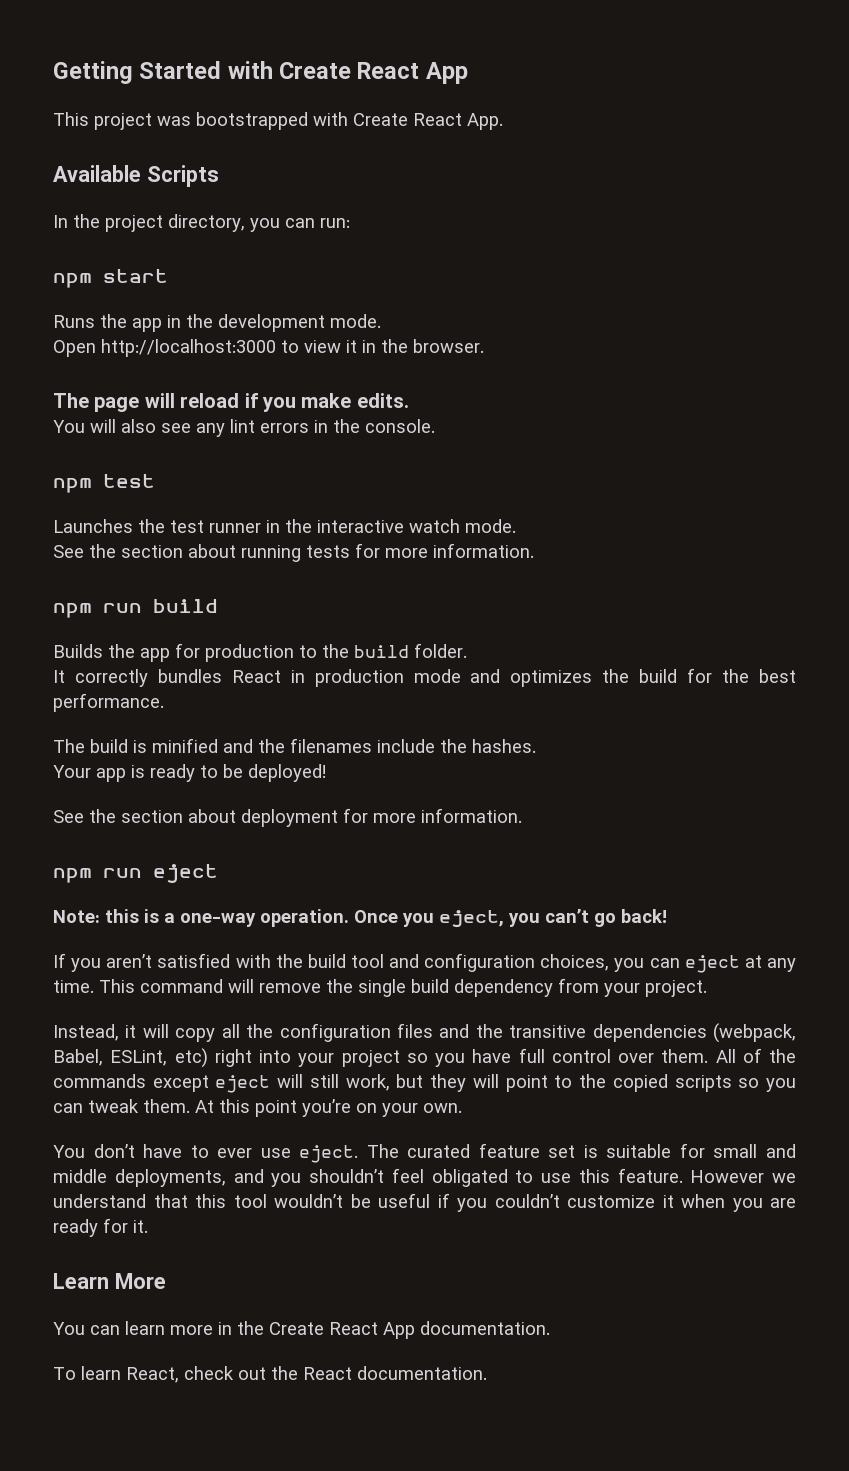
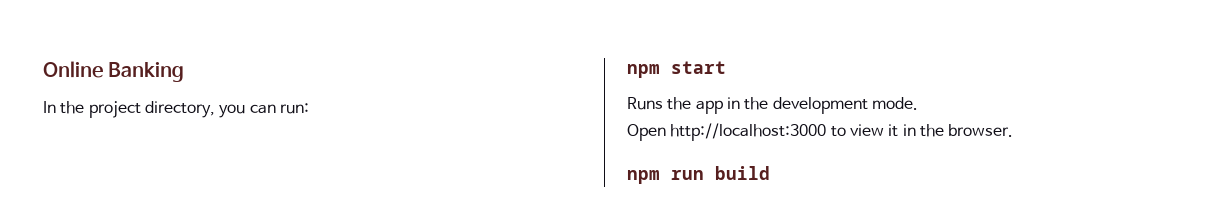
[53,61,468,84] [53,112,503,130] [53,165,219,187] Getting Started with Create React App // This project was bootstrapped with Create React App. // Available Scripts -> [43,61,185,82] Online Banking
[53,393,409,412] [53,419,435,437] [53,474,155,493] [53,519,516,533] [53,543,534,562] [53,599,218,618] [53,643,467,662] [53,668,796,687] [53,693,164,712] [53,738,536,753] [53,764,326,782] [53,808,522,827] [53,864,218,883] [53,909,667,928] [53,953,796,973] [53,978,707,997] [53,1023,796,1043] [53,1048,796,1068] [53,1074,797,1093] [53,1099,462,1117] [53,1143,796,1163] [53,1168,796,1187] [53,1193,796,1212] [53,1218,148,1237] [53,1273,166,1289] [53,1321,550,1339] [53,1366,487,1383] The page will reload if you make edits. // You will also see any lint errors in the console. // npm test // Launches the test runner in the interactive watch mode. // See the section about running tests for more information. // npm run build // Builds the app for production to the build folder. // It correctly bundles React in production mode and optimizes the build for the best performance. // The build is minified and the filenames include the hashes. // Your app is ready to be deployed! // See the section about deployment for more information. // npm run eject // Note: this is a one-way operation. Once you eject, you can’t go back! // If you aren’t satisfied with the build tool and configuration choices, you can eject at any time. This command will remove the single build dependency from your project. // Instead, it will copy all the configuration files and the transitive dependencies (webpack, Babel, ESLint, etc) right into your project so you have full control over them. All of the commands except eject will still work, but they will point to the copied scripts so you can tweak them. At this point you’re on your own. // You don’t have to ever use eject. The curated feature set is suitable for small and middle deployments, and you shouldn’t feel obligated to use this feature. However we understand that this tool wouldn’t be useful if you couldn’t customize it when you are ready for it. // Learn More // You can learn more in the Create React App documentation. // To learn React, check out the React documentation. -> [627,166,770,184] npm run build

